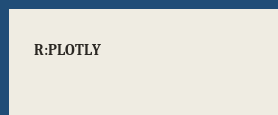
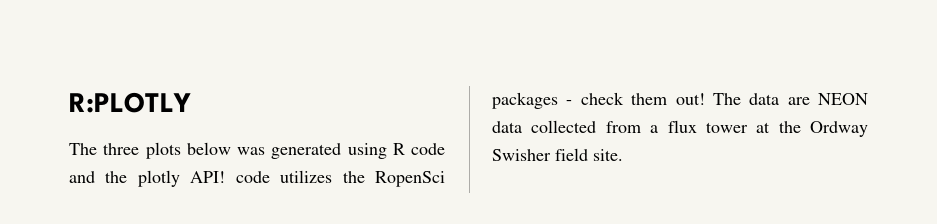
(101, 49) none -> [69,142,445,159] [69,170,445,187] [492,92,868,109] [492,120,868,137] [492,148,623,161] // The three plots below was generated using R code and the plotly API! code utilizes the RopenSci packages - check them out! The data are NEON data collected from a flux tower at the Ordway Swisher field site.

